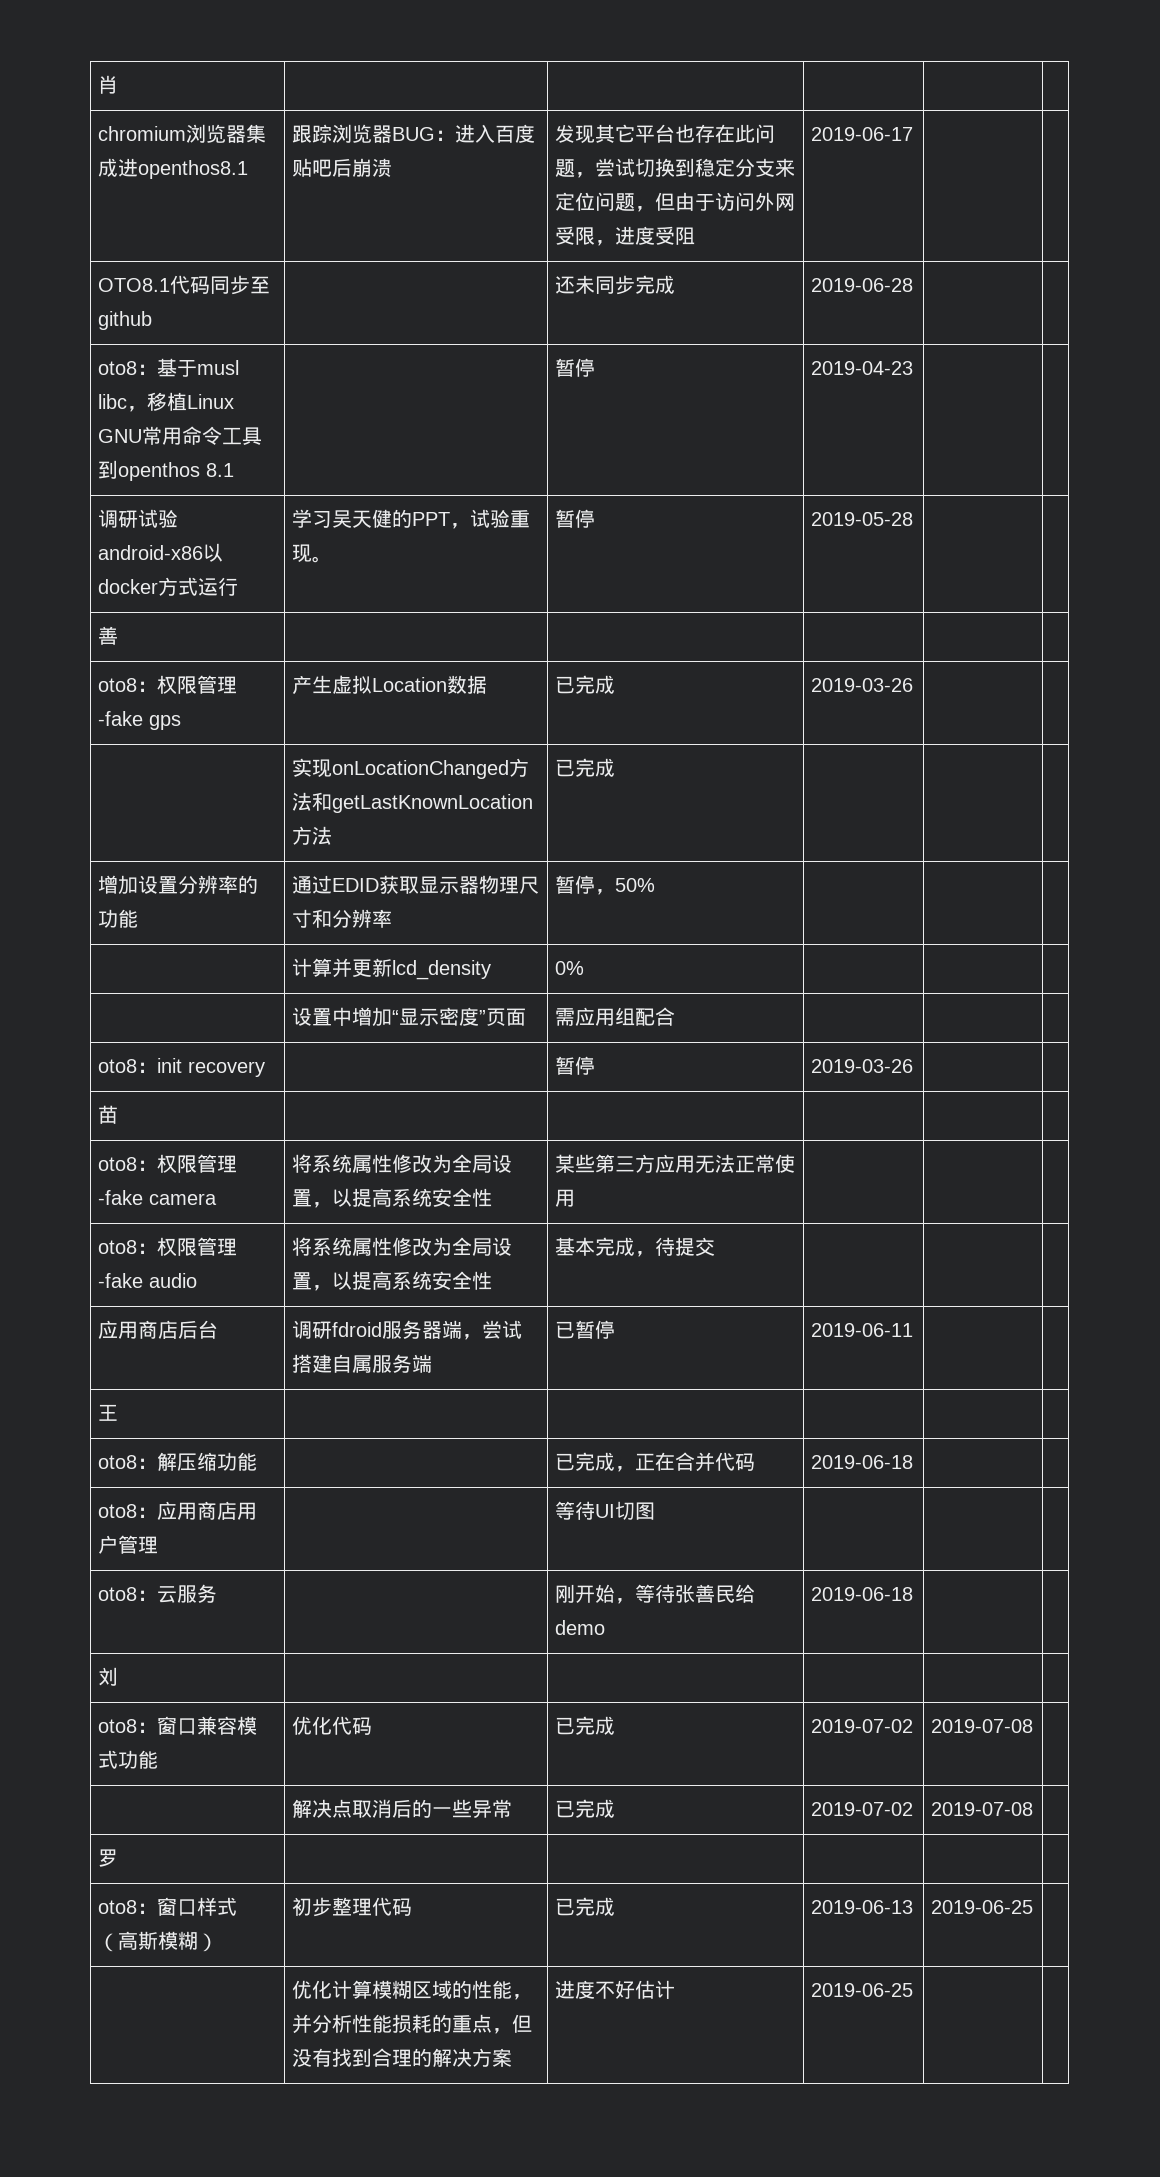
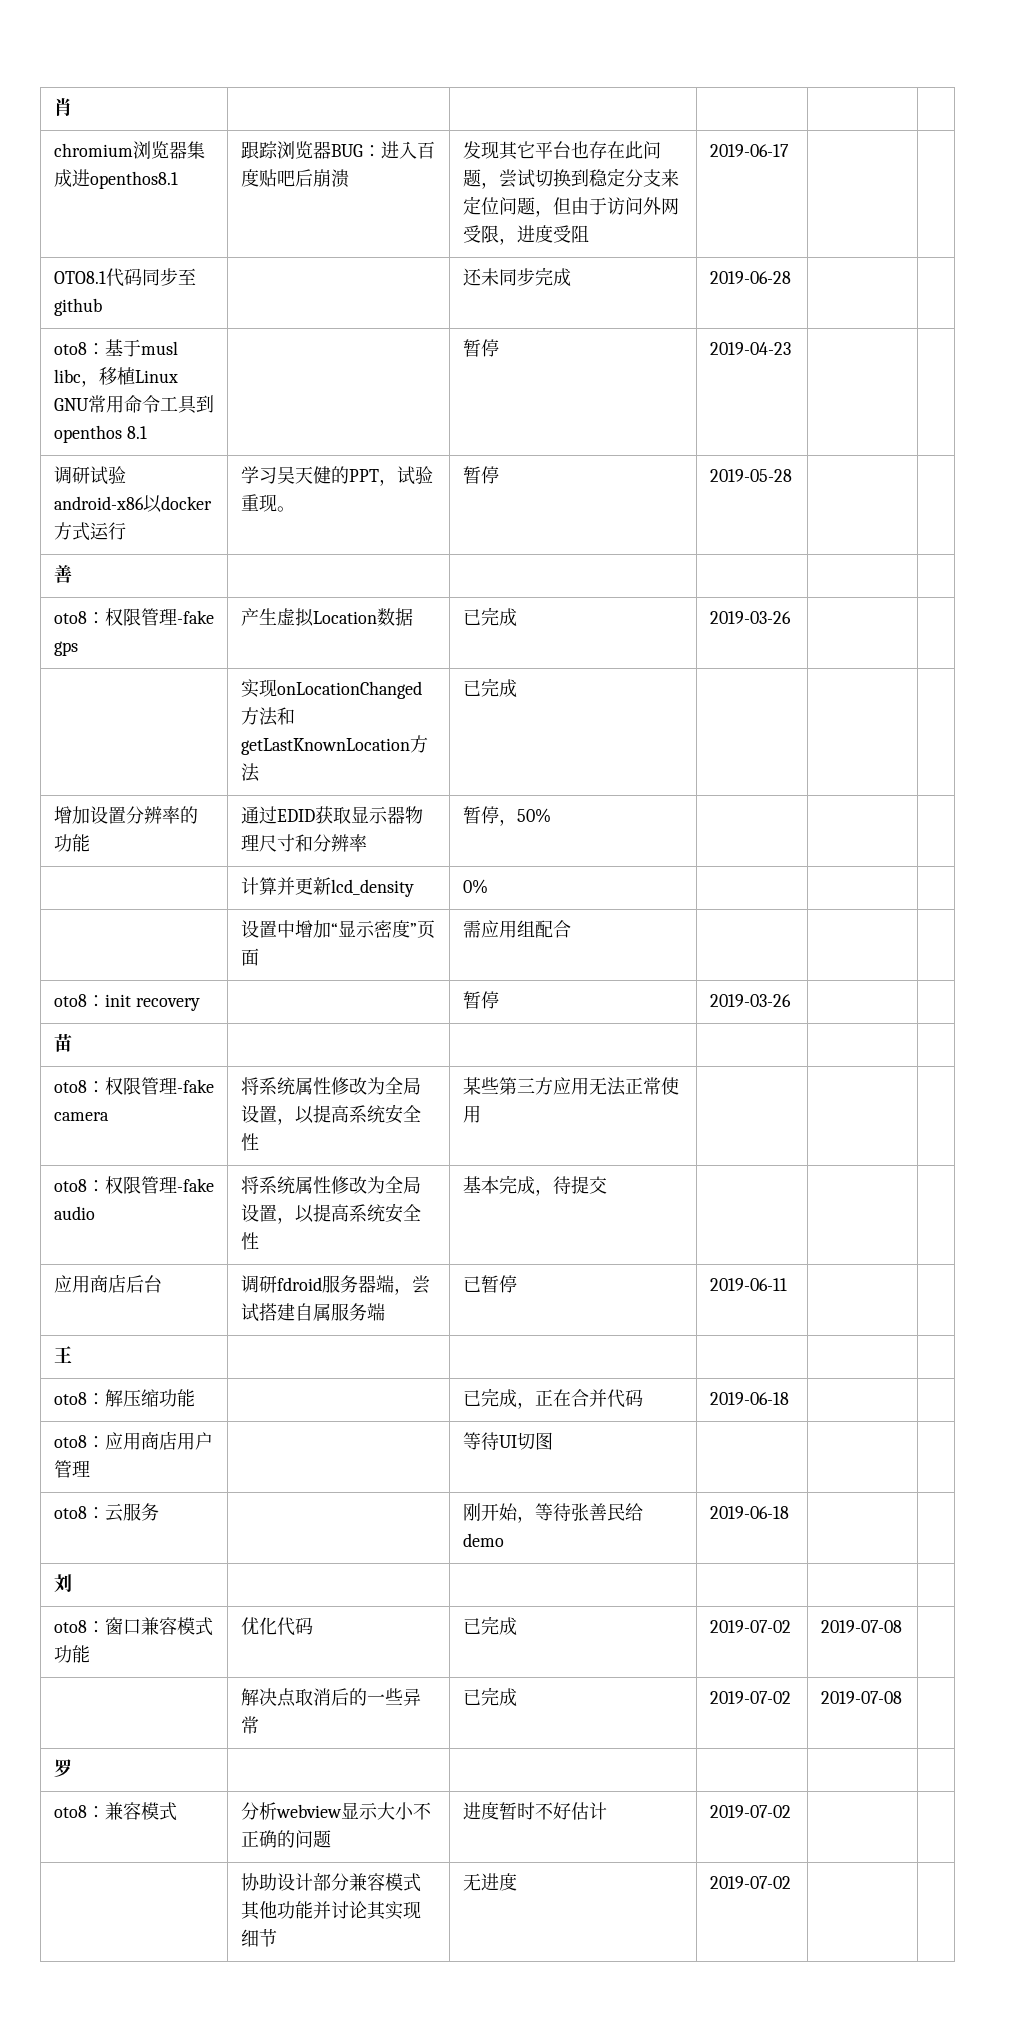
[157,1897,238,1916] [98,1931,219,1952] [292,1897,413,1917] [555,1897,616,1916] [811,1900,914,1914] [931,1900,1034,1914] [292,1980,533,2000] [292,2014,533,2034] [292,2048,513,2067] [555,1980,596,1999] 窗口样式（高斯模糊） | 初步整理代码 | 已完成 | 2019-06-13 | 2019-06-25 | // | 优化计算模糊区域的性能，并分析性能损耗的重点，但没有找到合理的解决方案 | 进度 -> [104,1802,177,1821] [240,1802,431,1820] [240,1830,331,1848] [462,1802,535,1820] 兼容模式 | 分析webview显示大小不正确的问题 | 进度暂时
[811,1983,914,1997] 2019-06-25 -> [709,1805,791,1818] [240,1873,421,1892] [240,1901,421,1920] [240,1929,277,1947] [462,1873,517,1891] [709,1876,791,1889] 2019-07-02 | | // | 协助设计部分兼容模式其他功能并讨论其实现细节 | 无进度 | 2019-07-02

